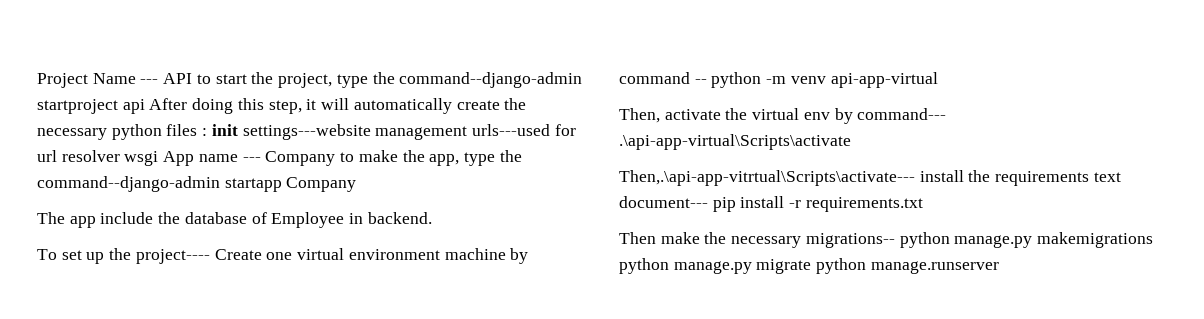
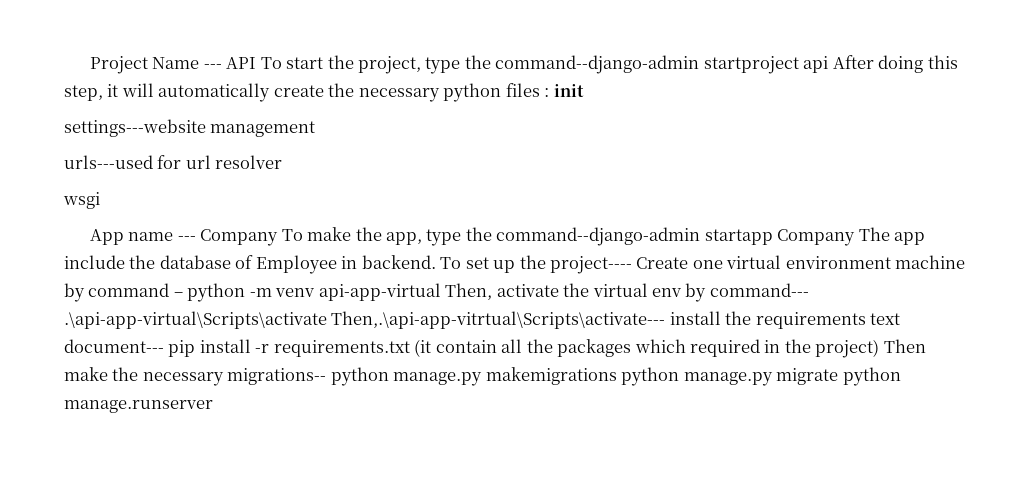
[196,74,211,84] to -> [260,57,282,69] To
(238, 130) none -> (584, 90) //
(468, 133) none -> (316, 129) //
(120, 156) none -> (283, 162) //
(159, 158) none -> (100, 200) //
[340,152,355,162] to -> [281,229,303,241] To
(357, 184) // -> (856, 237) none
(432, 218) // -> (436, 262) none
[694,79,707,84] -- -> [173,292,183,297] –
(938, 80) // -> (441, 292) none
(851, 142) // -> (327, 320) none
(923, 204) // -> [414,339,880,358] (it contain all the packages which required in the project)

